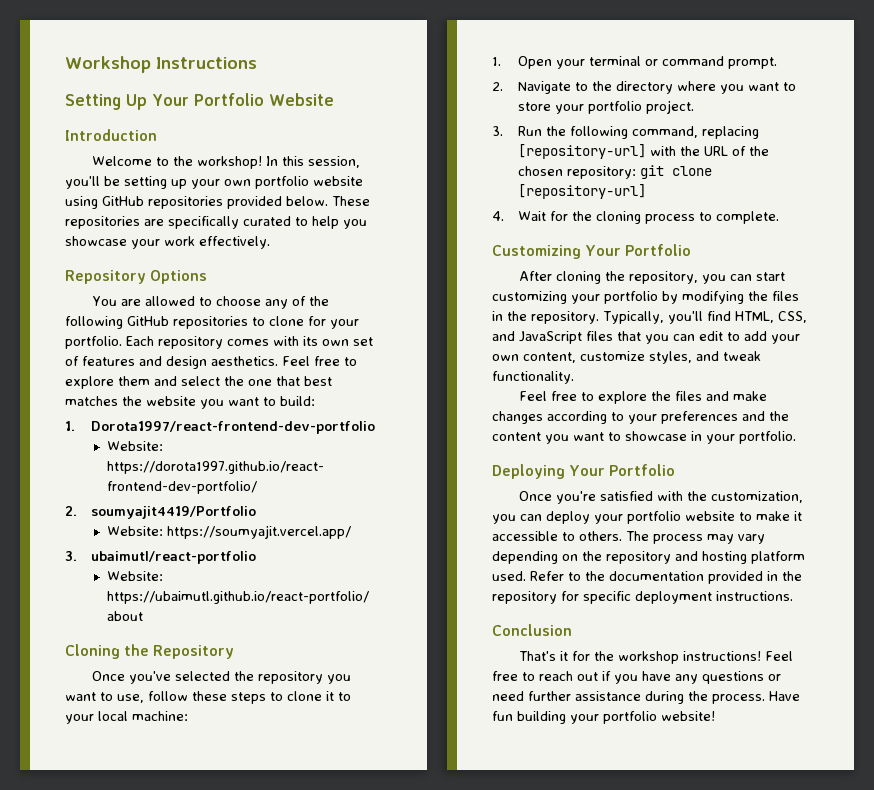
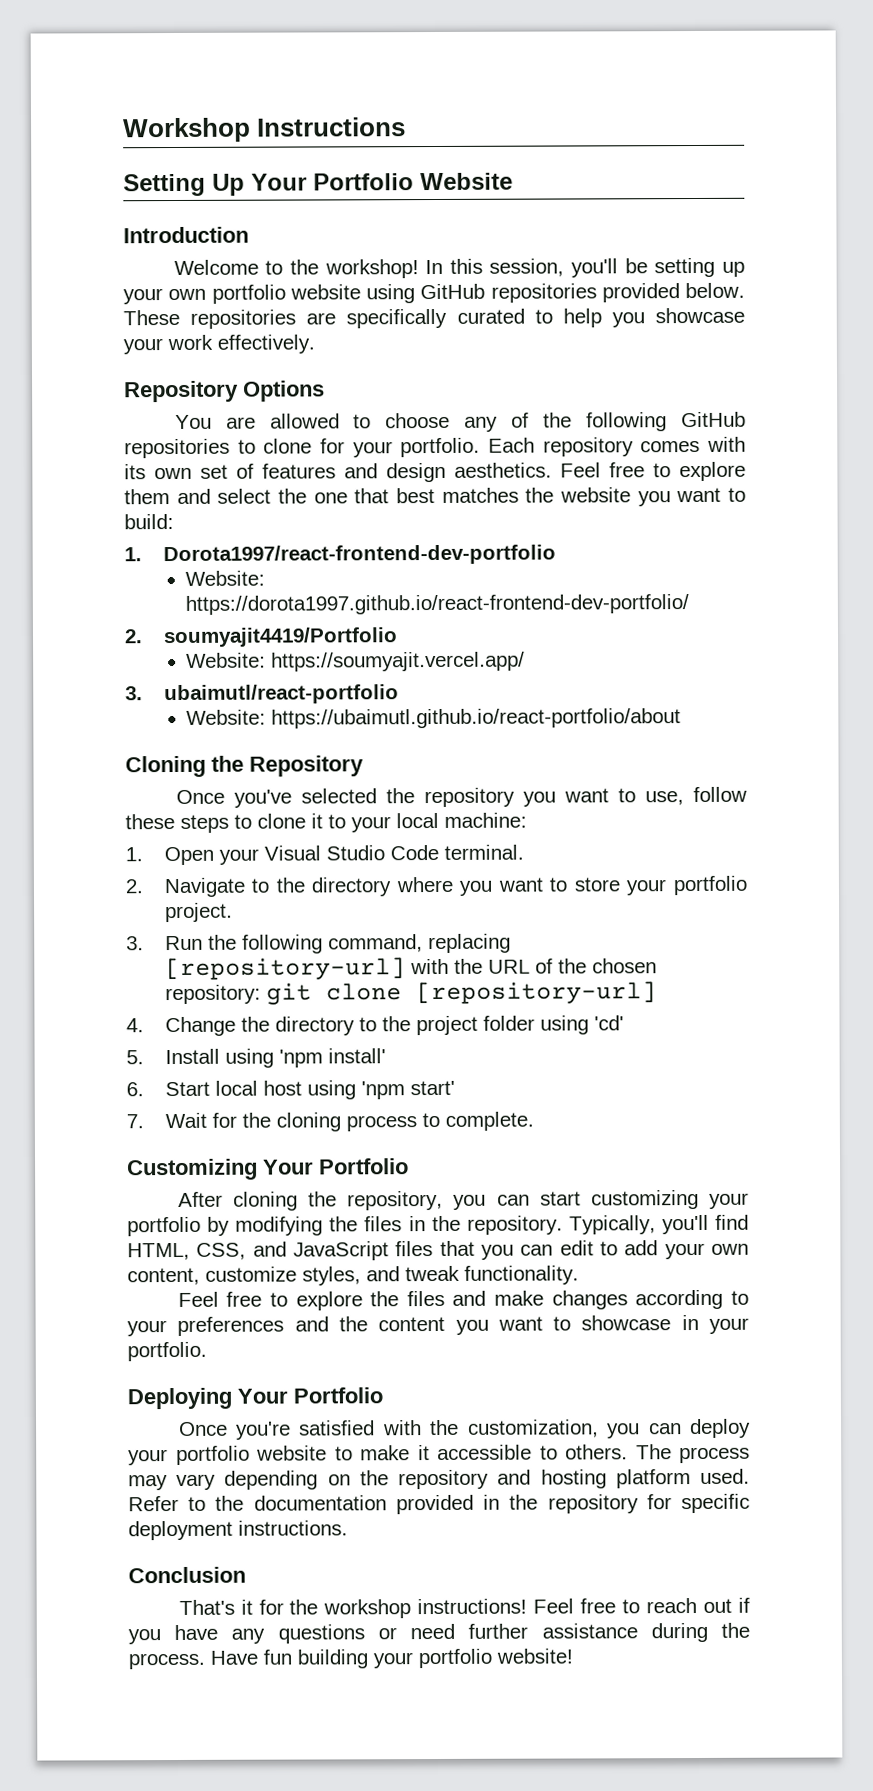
[589,56,778,69] terminal or command prompt. -> [263,844,524,861] Visual Studio Code terminal.
(504, 216) none -> [164,1015,624,1037] [126,1048,386,1068] [126,1080,455,1100] [126,1114,144,1129] Change the directory to the project folder using 'cd' // 5. Install using 'npm install' // 6. Start local host using 'npm start' // 7.

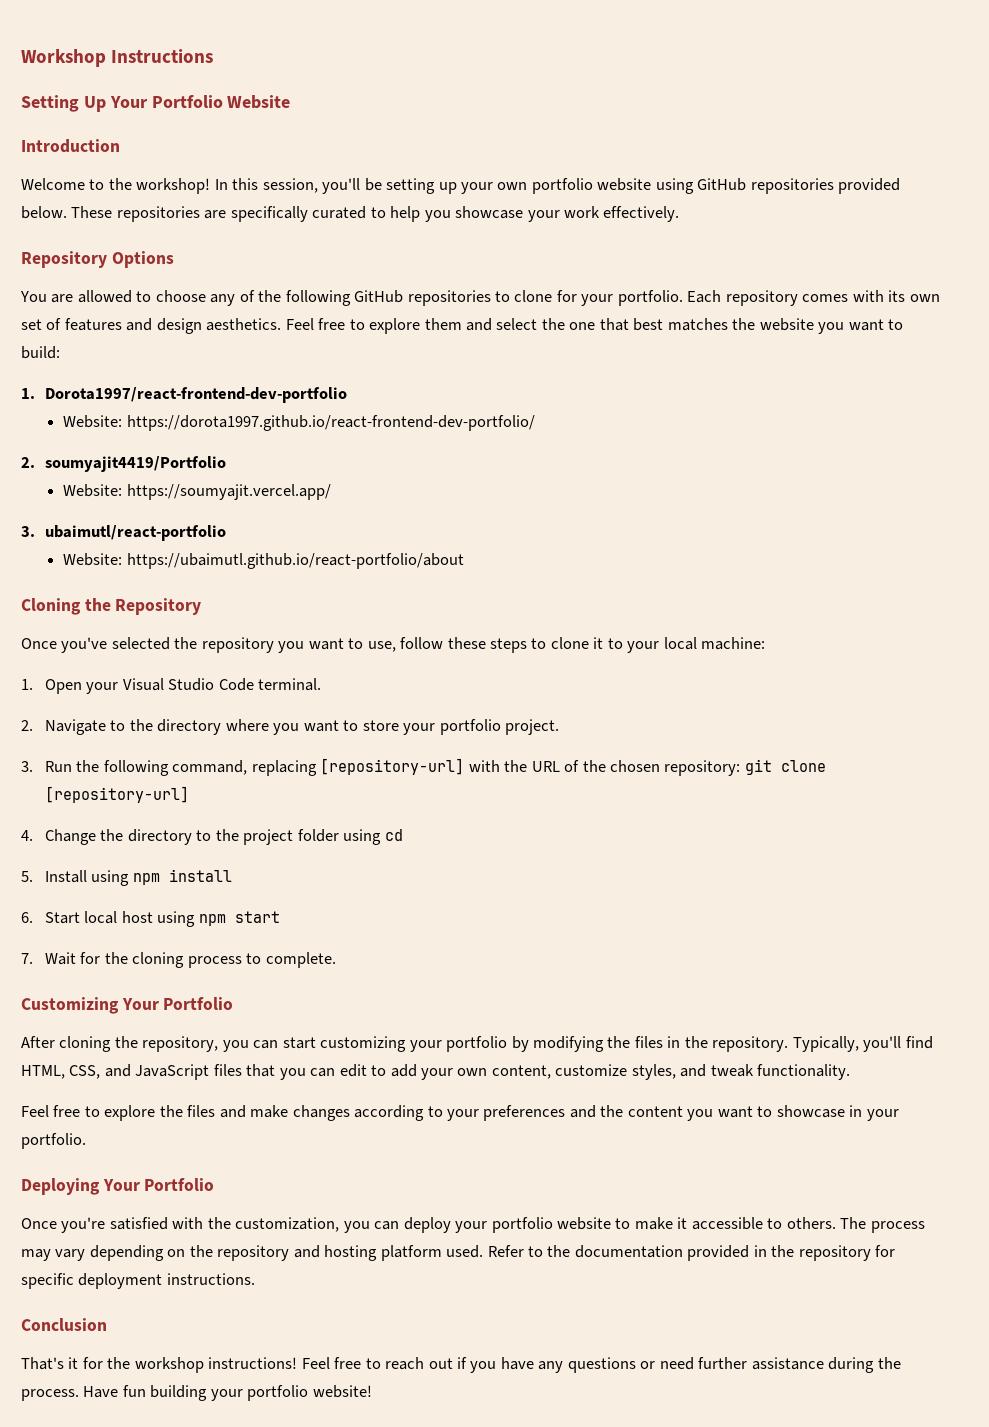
[593,1015,624,1031] 'cd' -> [384,829,403,841] cd
[278,1048,386,1068] 'npm install' -> [132,869,232,885] npm install
[360,1080,455,1100] 'npm start' -> [198,911,280,926] npm start

